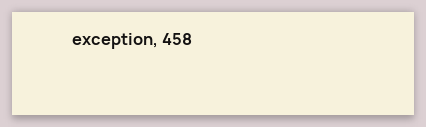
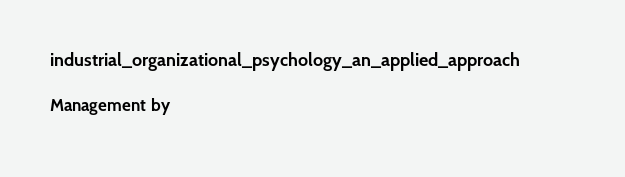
[72,33,193,49] exception, 458 -> [50,52,520,71] [50,98,171,115] industrial_organizational_psychology_an_applied_approach // Management by

